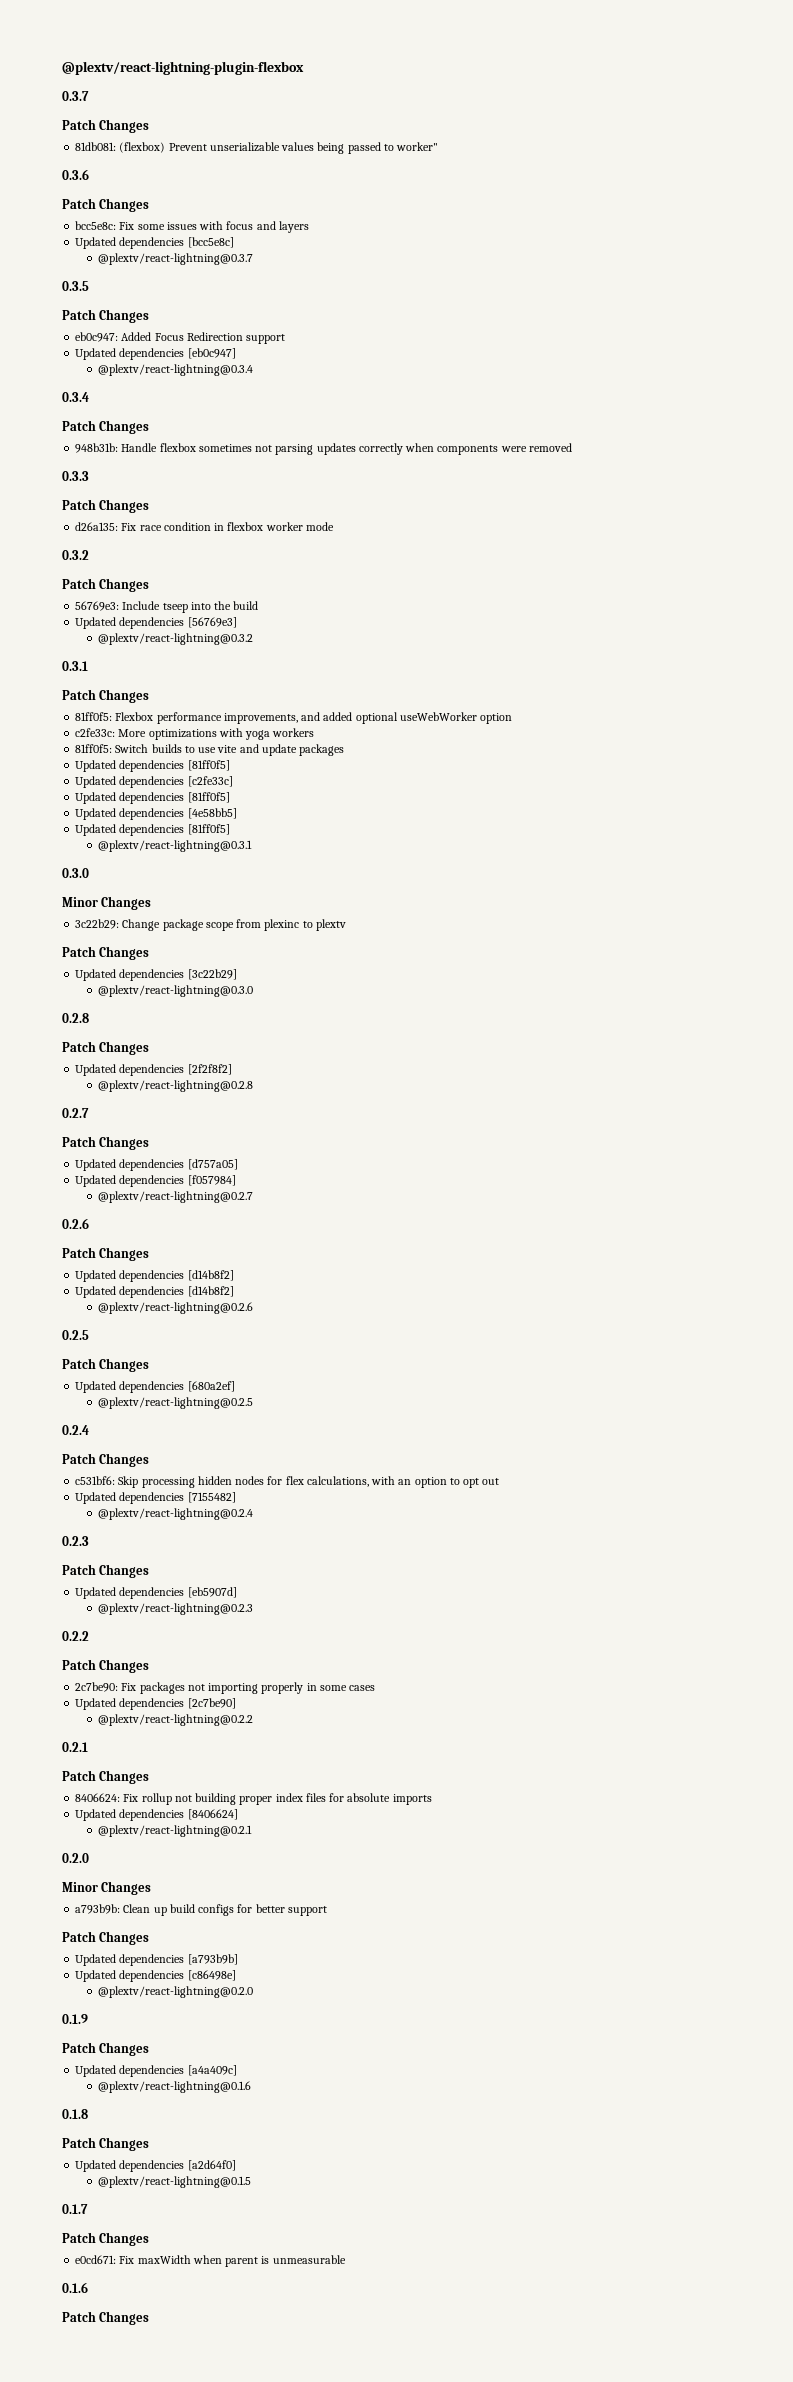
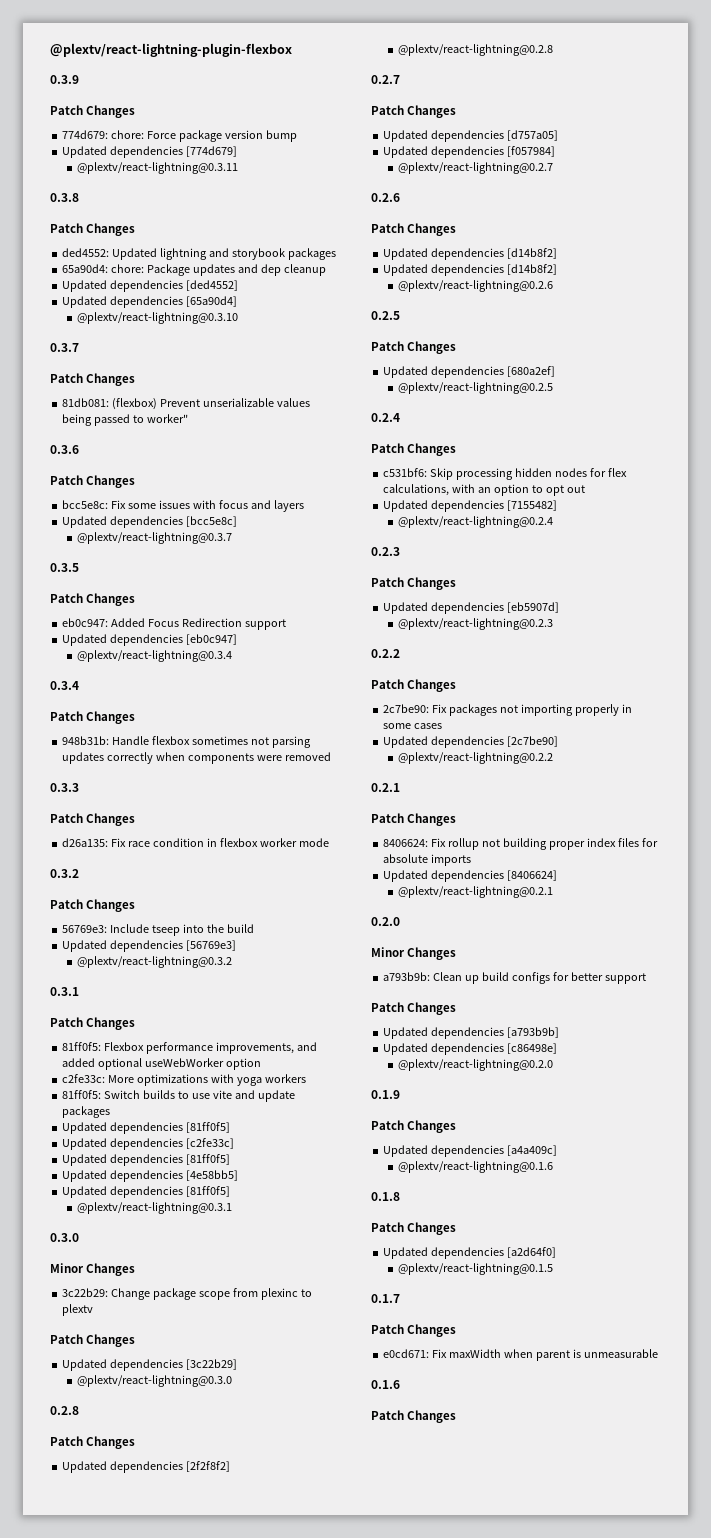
(304, 68) none -> [50,75,79,84] [50,105,136,118] [62,130,297,142] [62,146,238,158] [77,162,239,174] [50,193,79,202] [50,223,136,236] [62,248,336,260] [62,264,326,276] [62,280,239,292] [62,296,238,308] [77,312,239,324] // 0.3.9 // Patch Changes // 774d679: chore: Force package version bump // Updated dependencies [774d679] // @plextv/react-lightning@0.3.11 // 0.3.8 // Patch Changes // ded4552: Updated lightning and storybook packages // 65a90d4: chore: Package updates and dep cleanup // Updated dependencies [ded4552] // Updated dependencies [65a90d4] // @plextv/react-lightning@0.3.10

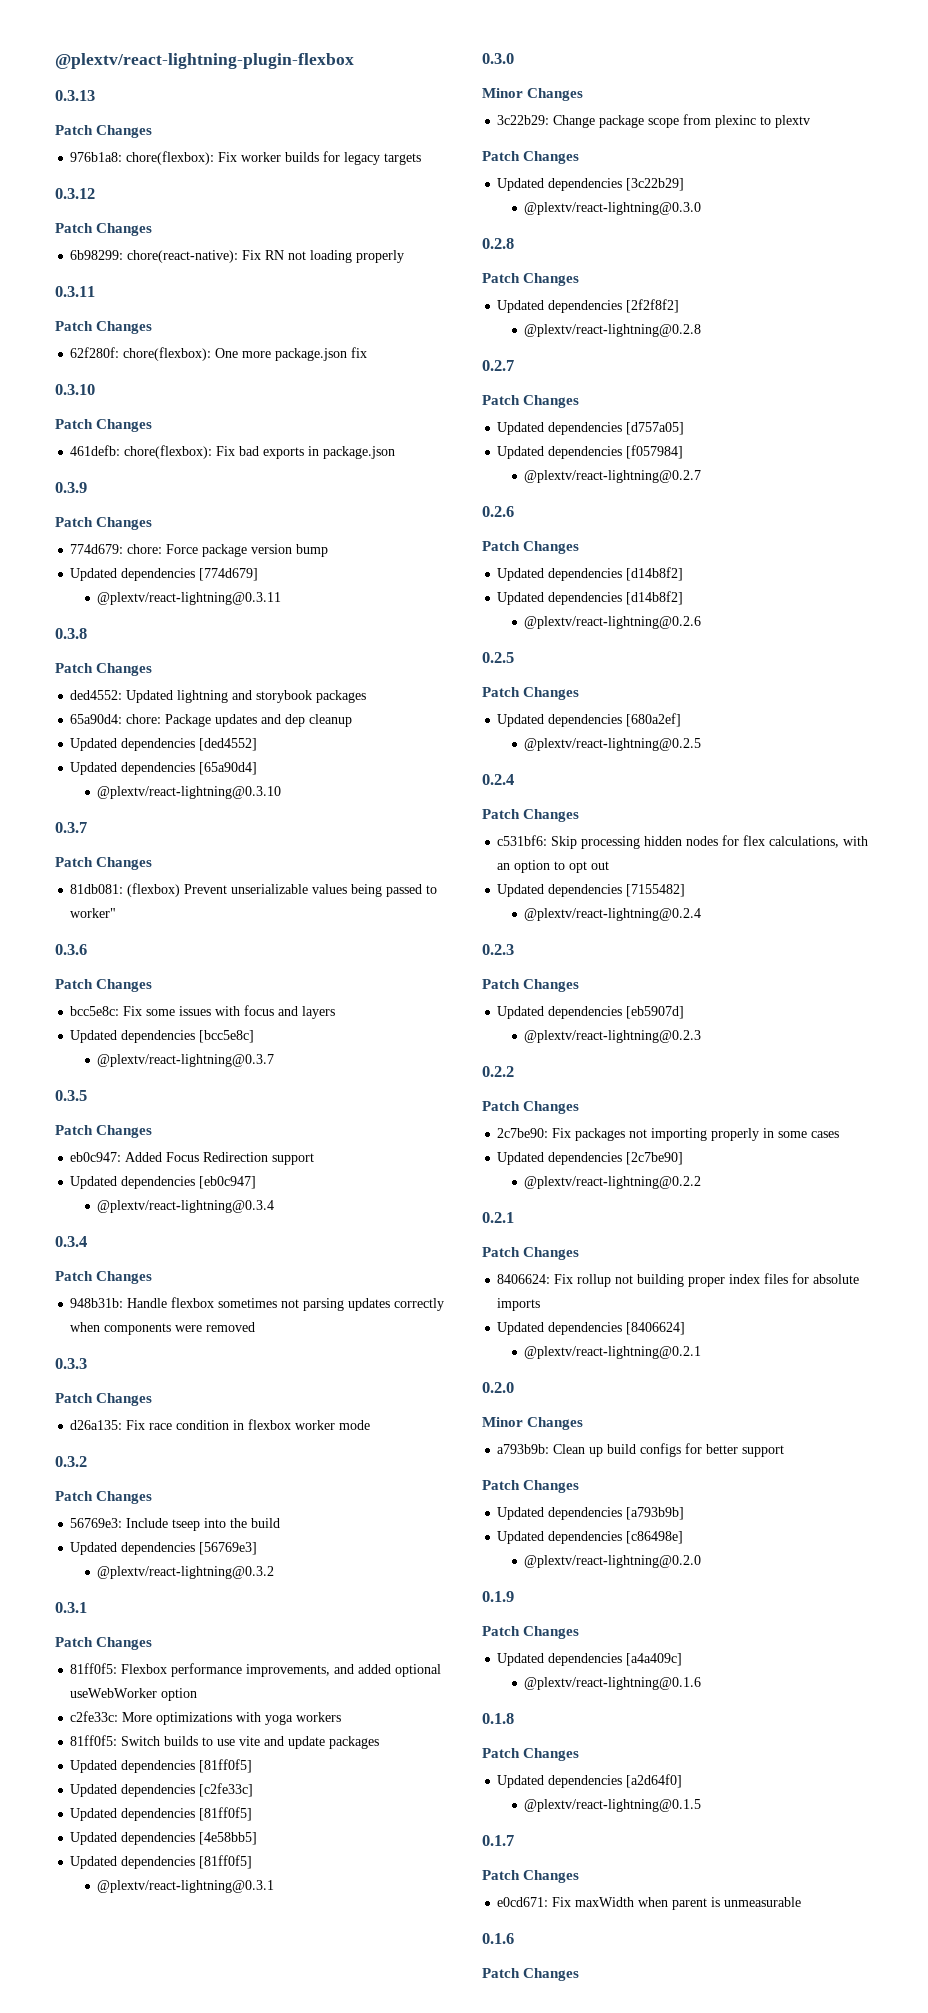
(292, 50) none -> [55,90,95,101] [55,125,153,138] [70,151,422,165] [55,188,95,199] [55,223,153,236] [70,250,405,263] [55,286,95,297] [55,321,153,334] [70,347,368,361] [55,384,95,395] [55,419,153,432] [70,445,396,459] // 0.3.13 // Patch Changes // 976b1a8: chore(flexbox): Fix worker builds for legacy targets // 0.3.12 // Patch Changes // 6b98299: chore(react-native): Fix RN not loading properly // 0.3.11 // Patch Changes // 62f280f: chore(flexbox): One more package.json fix // 0.3.10 // Patch Changes // 461defb: chore(flexbox): Fix bad exports in package.json

